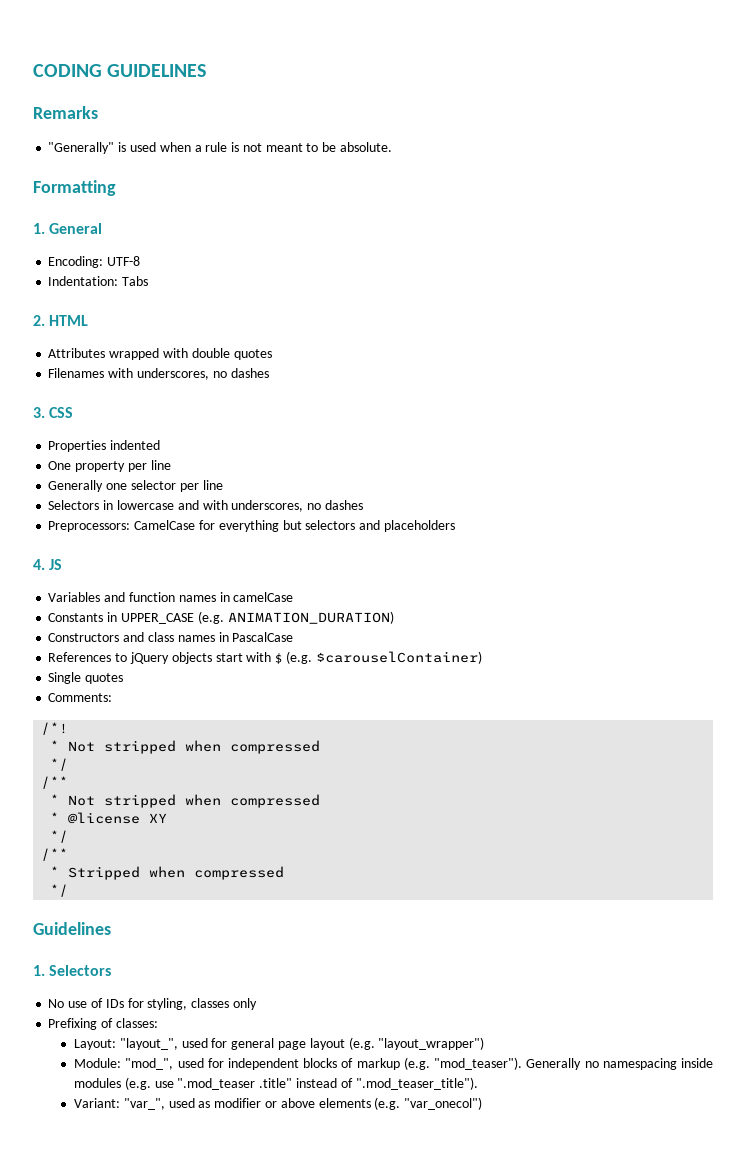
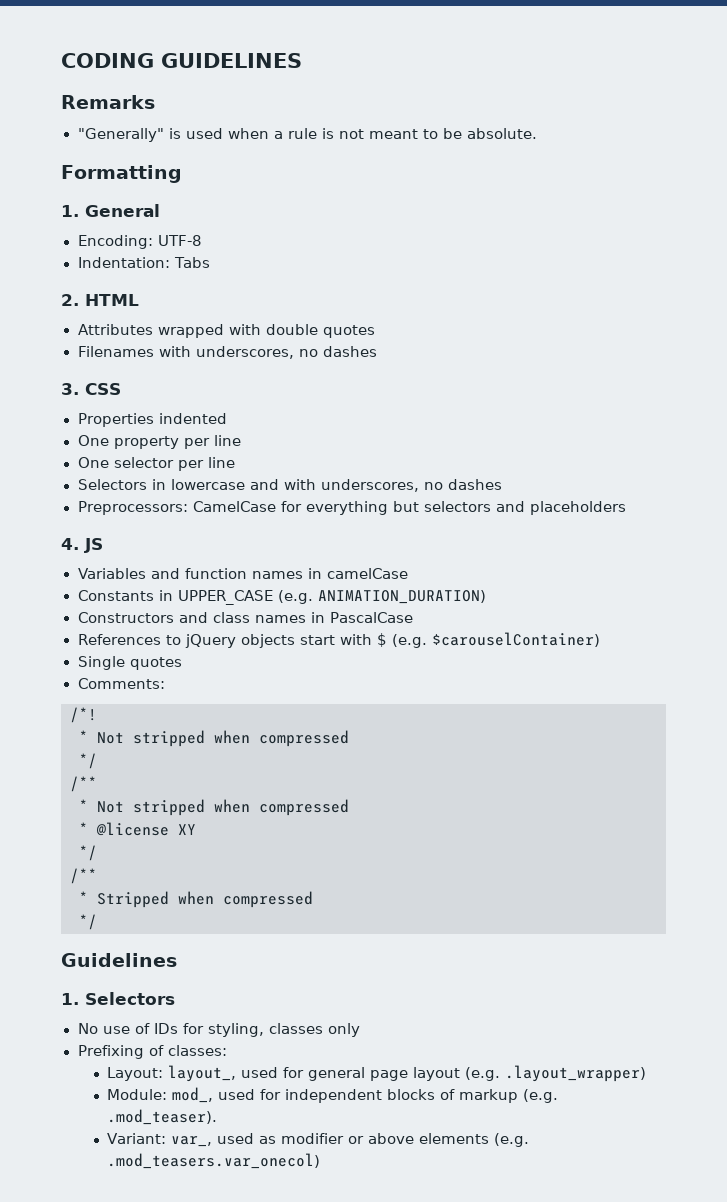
[48,480,128,492] Generally one -> [77,457,109,468] One
[119,1038,178,1050] "layout_", -> [168,1065,237,1082] layout_,
[378,1037,485,1050] "layout_wrapper") -> [505,1065,647,1082] .layout_wrapper)
[125,1058,174,1070] "mod_", -> [172,1087,214,1103] mod_,
[434,1057,714,1070] [74,1077,478,1090] "mod_teaser"). Generally no namespacing inside modules (e.g. use ".mod_teaser .title" instead of ".mod_teaser_title"). -> [107,1109,218,1125] .mod_teaser).
[123,1098,165,1110] "var_", -> [171,1136,213,1147] var_,
[404,1097,483,1110] "var_onecol") -> [107,1153,321,1169] .mod_teasers.var_onecol)

